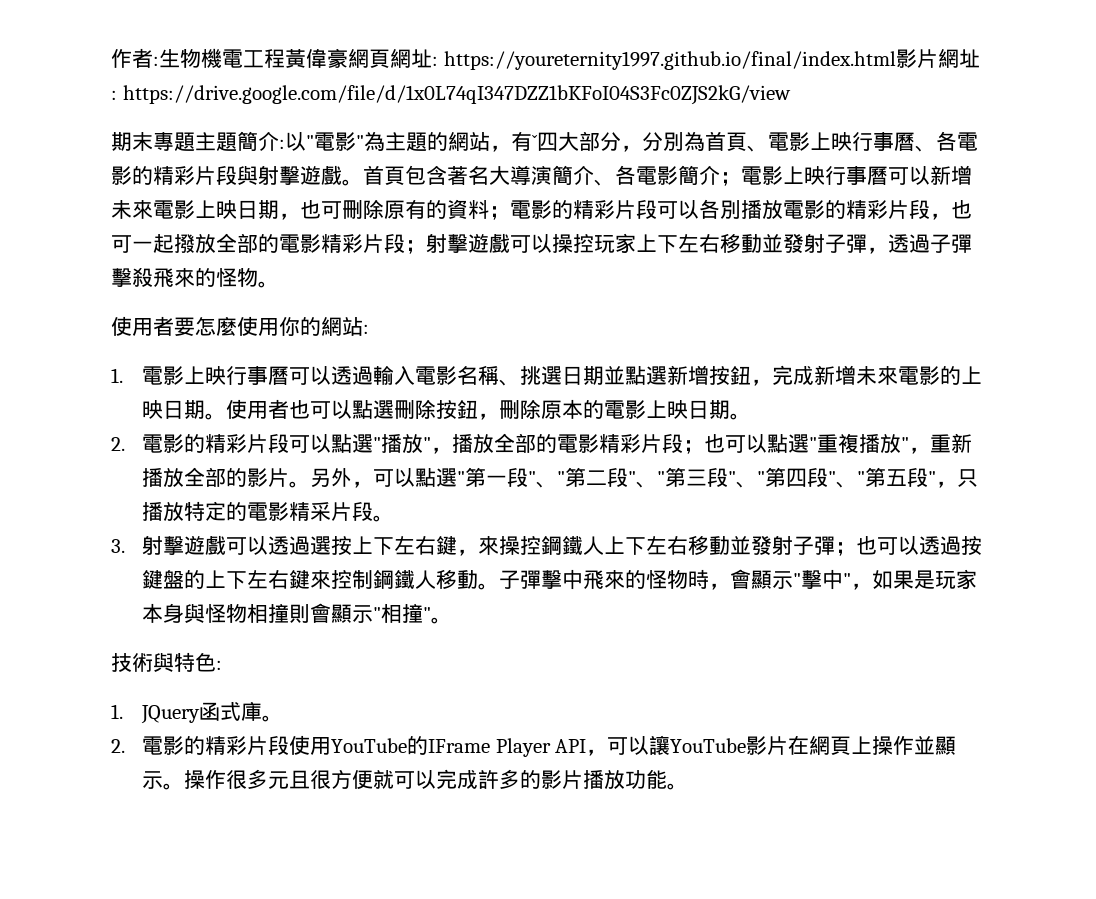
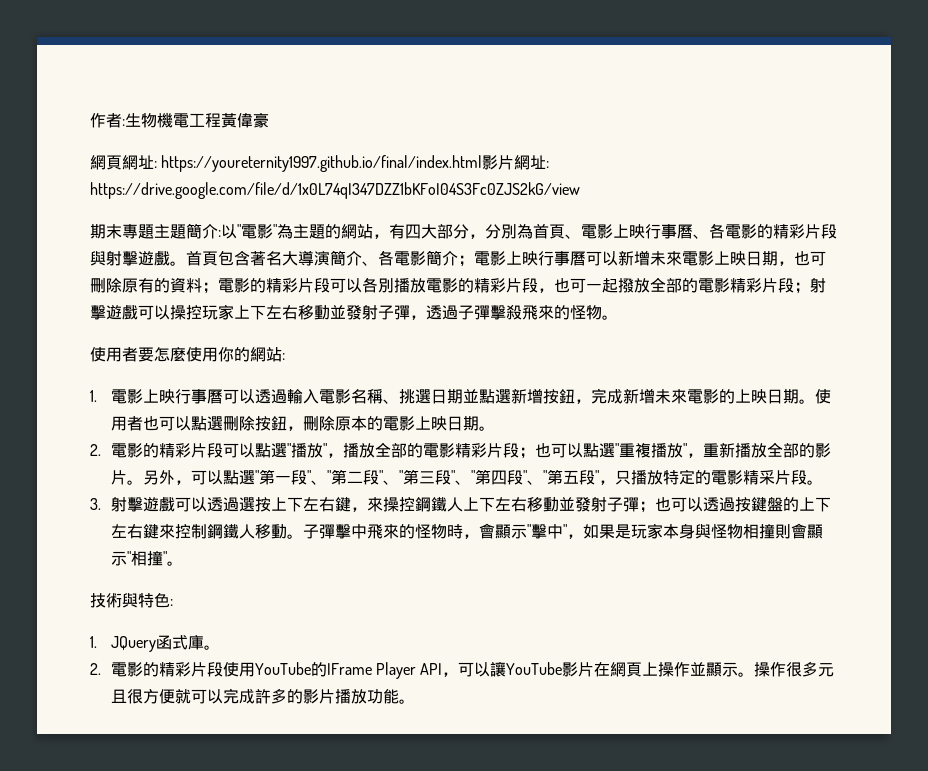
(348, 58) none -> (269, 120) //
[532,134,538,149] ˇ -> (405, 231) none

